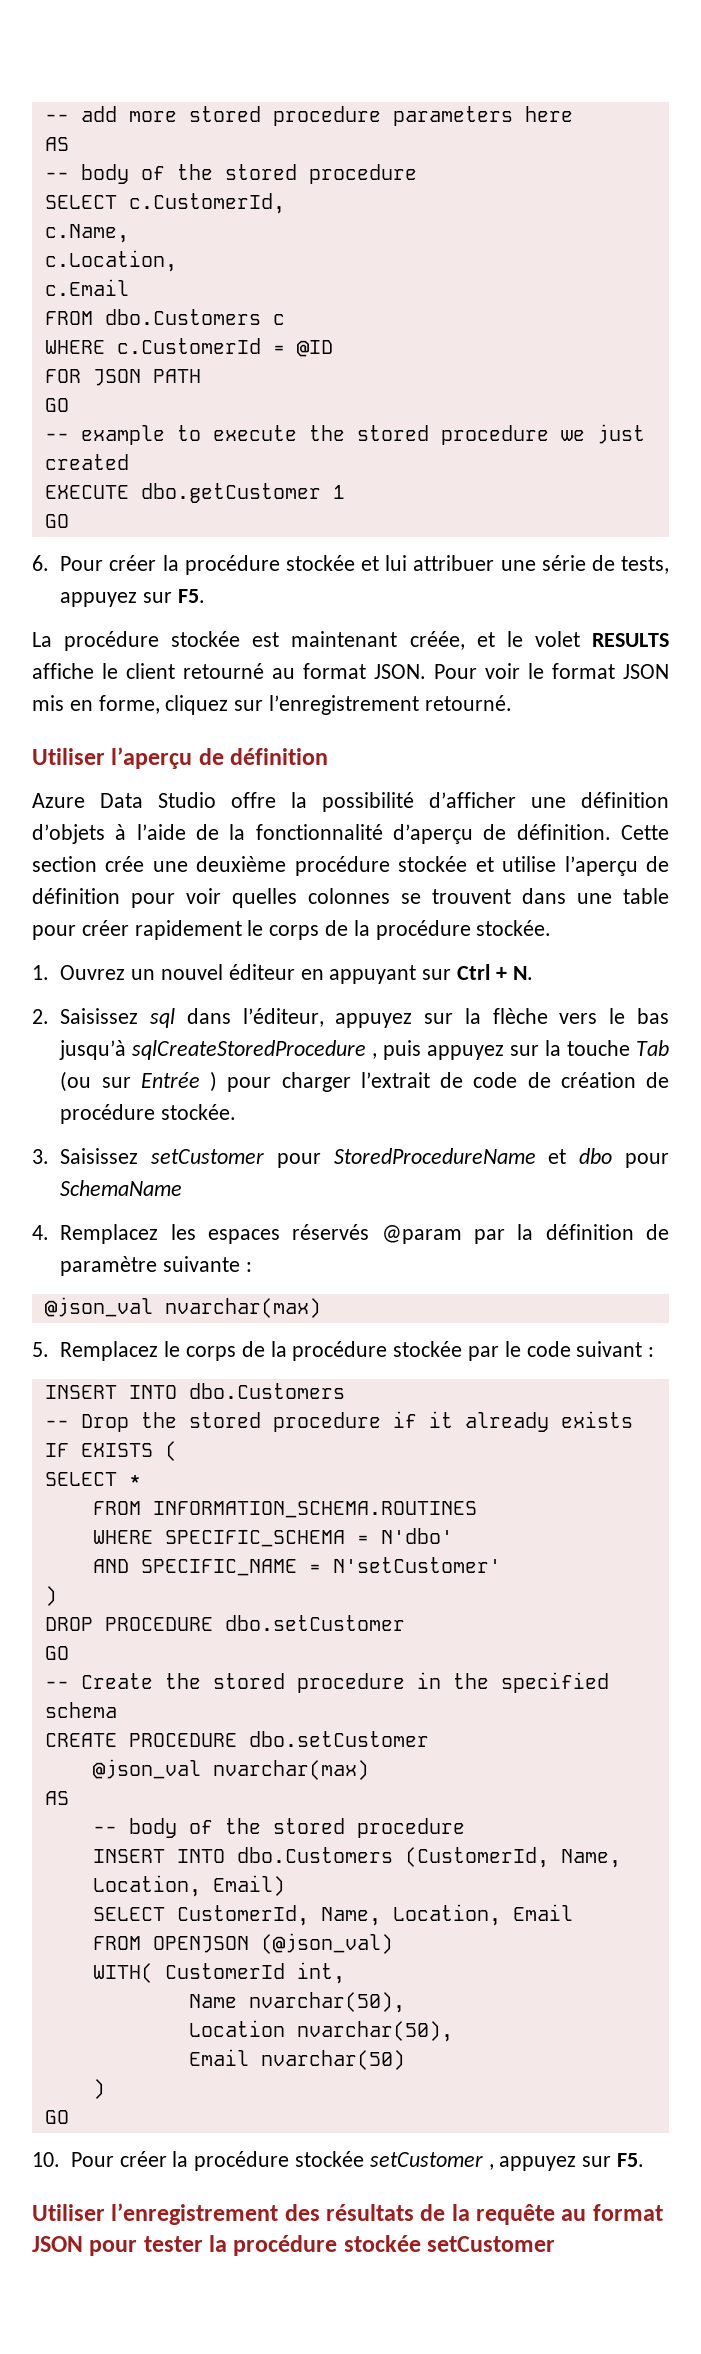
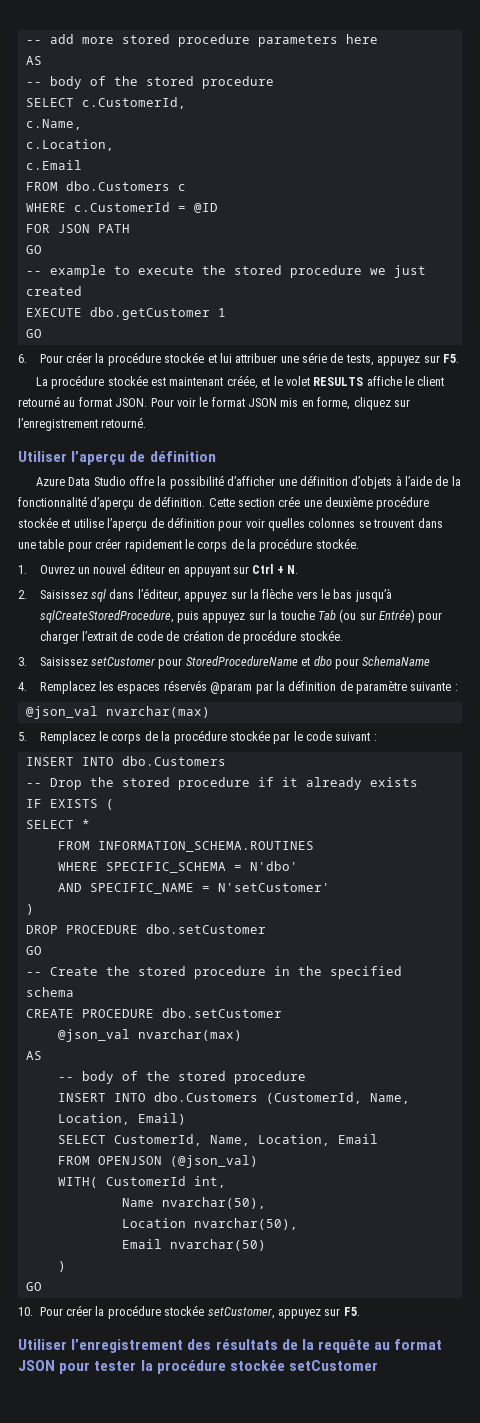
[132,1040,378,1060] sqlCreateStoredProcedure , -> [39,610,174,623] sqlCreateStoredProcedure,
[140,1071,218,1092] Entrée ) -> [378,609,415,623] Entrée)
[369,2152,494,2170] setCustomer , -> [207,1307,275,1319] setCustomer,

